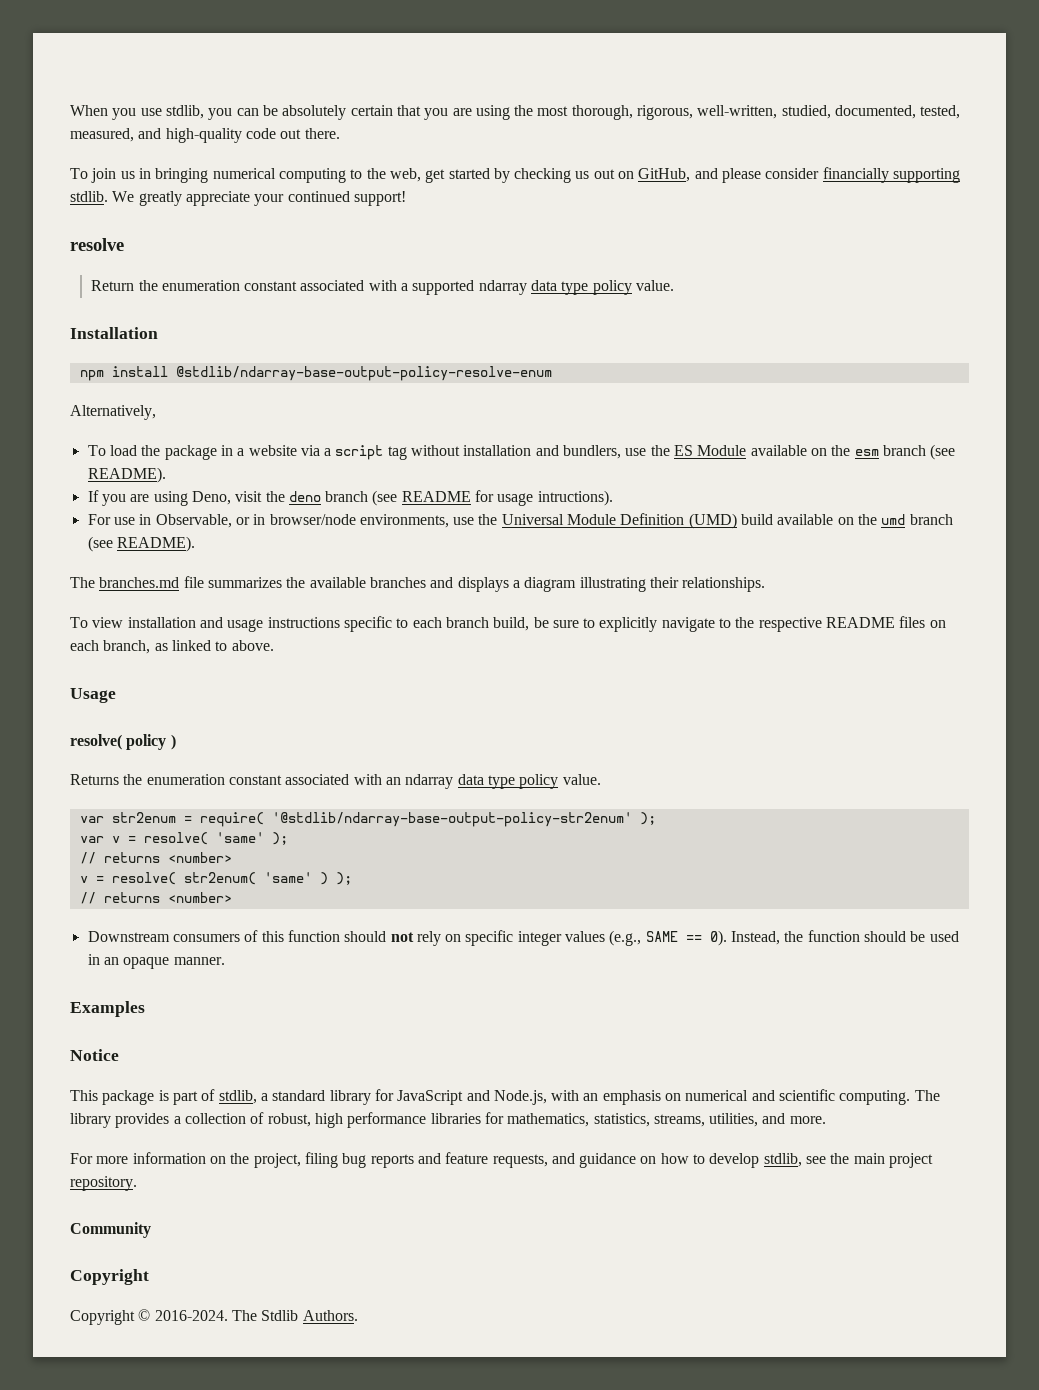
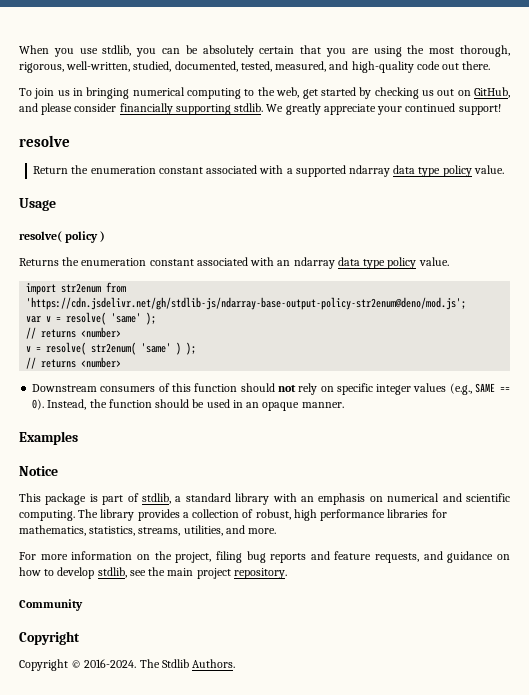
[70,327,158,339] [79,366,552,381] [70,405,156,420] [87,444,956,460] [87,467,166,483] [87,490,613,506] [87,513,953,529] [87,536,195,552] [70,576,766,592] [70,616,946,632] [70,640,274,654] // Installation // npm install @stdlib/ndarray-base-output-policy-resolve-enum // Alternatively, // To load the package in a website via a script tag without installation and bundlers, use the ES Module available on the esm branch (see README). // If you are using Deno, visit the deno branch (see README for usage intructions). // For use in Observable, or in browser/node environments, use the Universal Module Definition (UMD) build available on the umd branch (see README). // The branches.md file summarizes the available branches and displays a diagram illustrating their relationships. // To view installation and usage instructions specific to each branch build, be sure to explicitly navigate to the respective README files on each branch, as linked to above. -> (504, 169) none
[79,812,656,827] var str2enum = require( '@stdlib/ndarray-base-output-policy-str2enum' ); -> [26,282,127,295] [26,297,467,310] import str2enum from 'https://cdn.jsdelivr.net/gh/stdlib-js/ndarray-base-output-policy-str2enum@deno/mod.js';
[374,1089,547,1105] for JavaScript and Node.js, -> (270, 499) none

